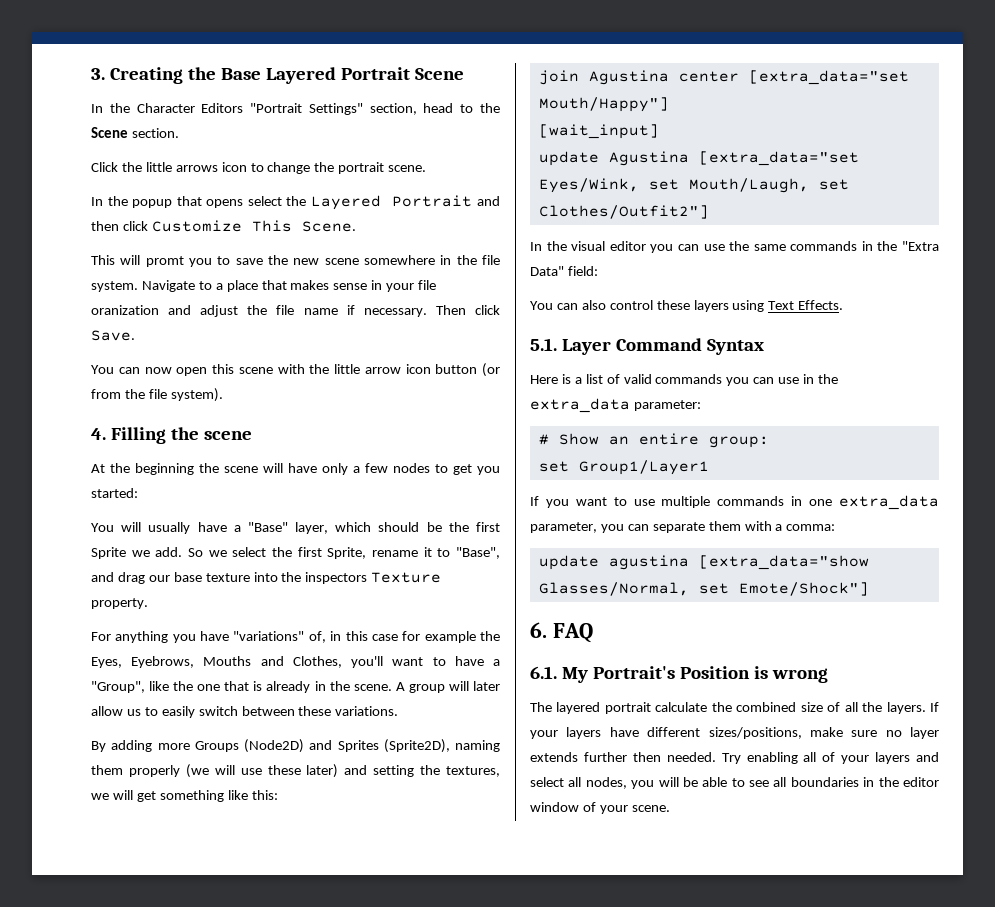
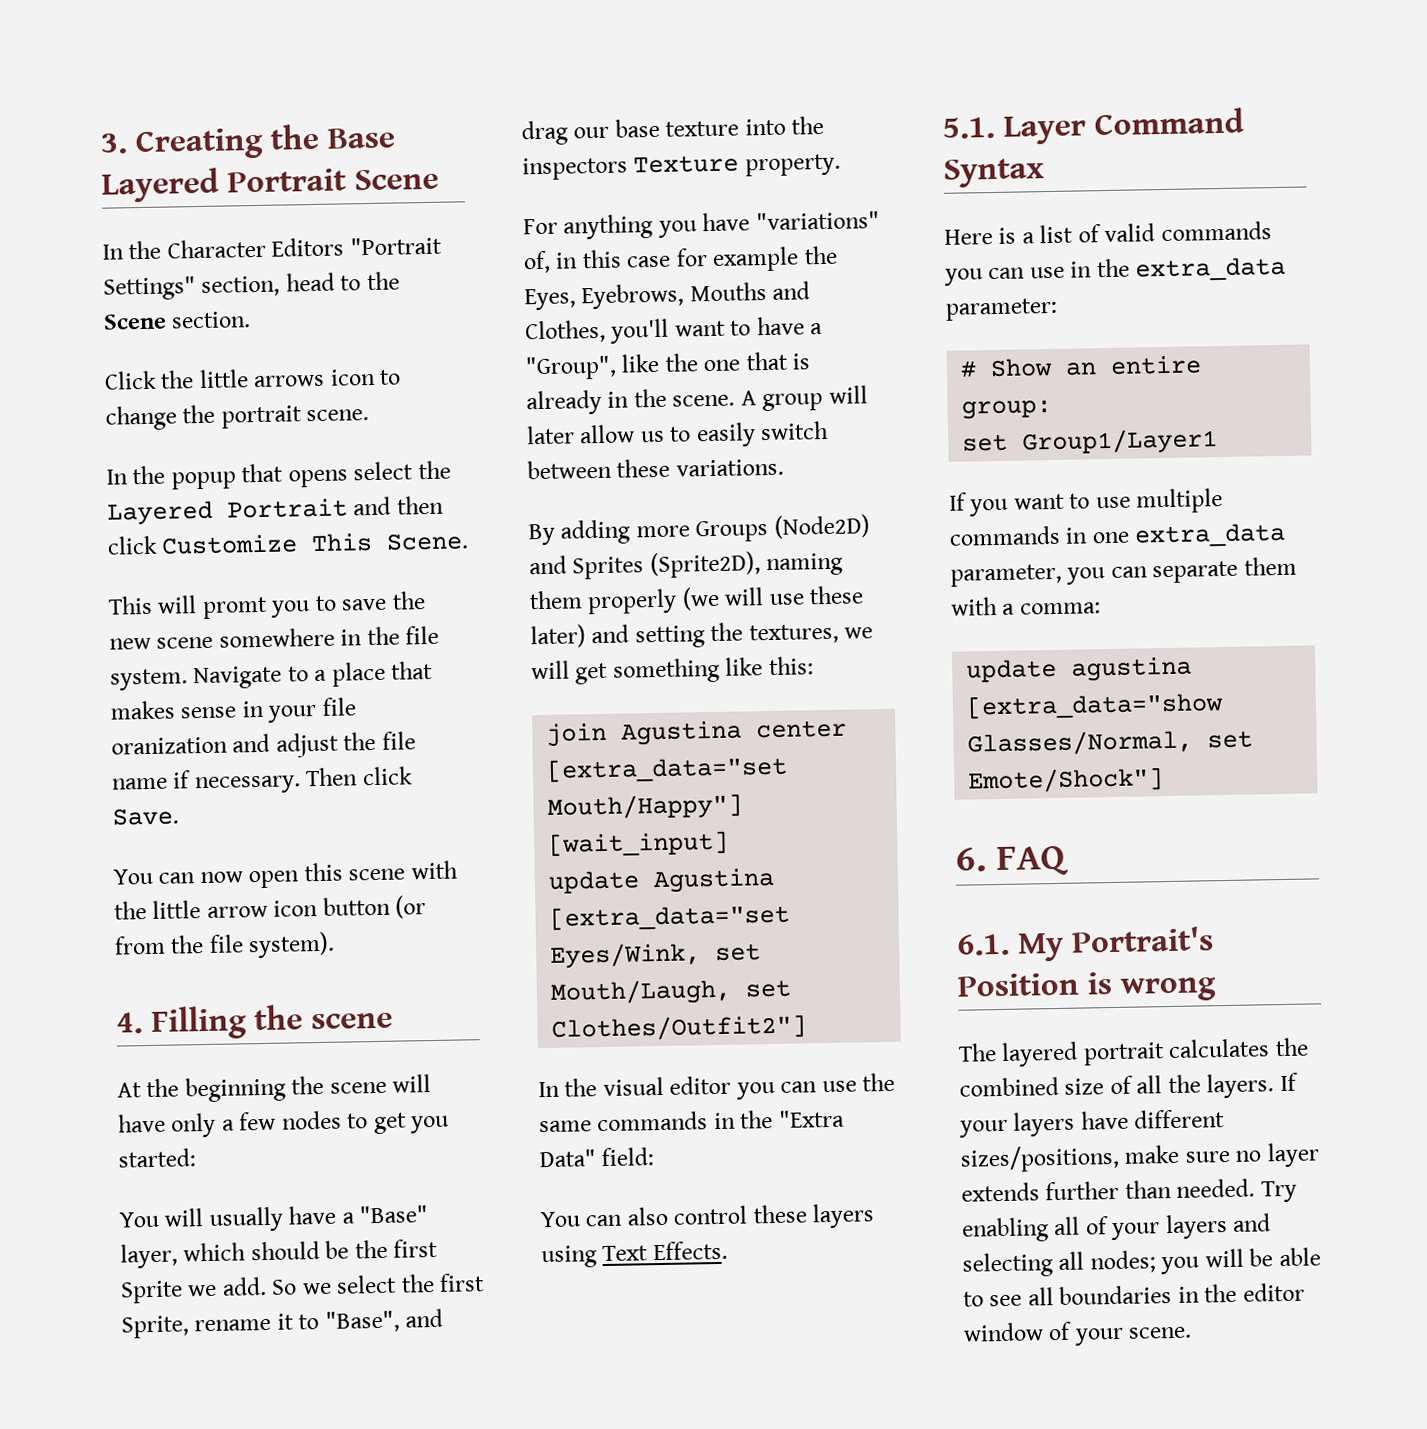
[655,702,708,712] calculate -> [1168,1038,1271,1059] calculates
[632,752,661,762] then -> [1124,1180,1172,1199] than
[530,777,627,789] select all nodes, -> [962,1250,1156,1278] selecting all nodes;

